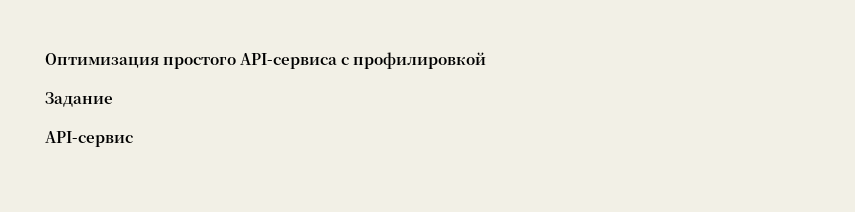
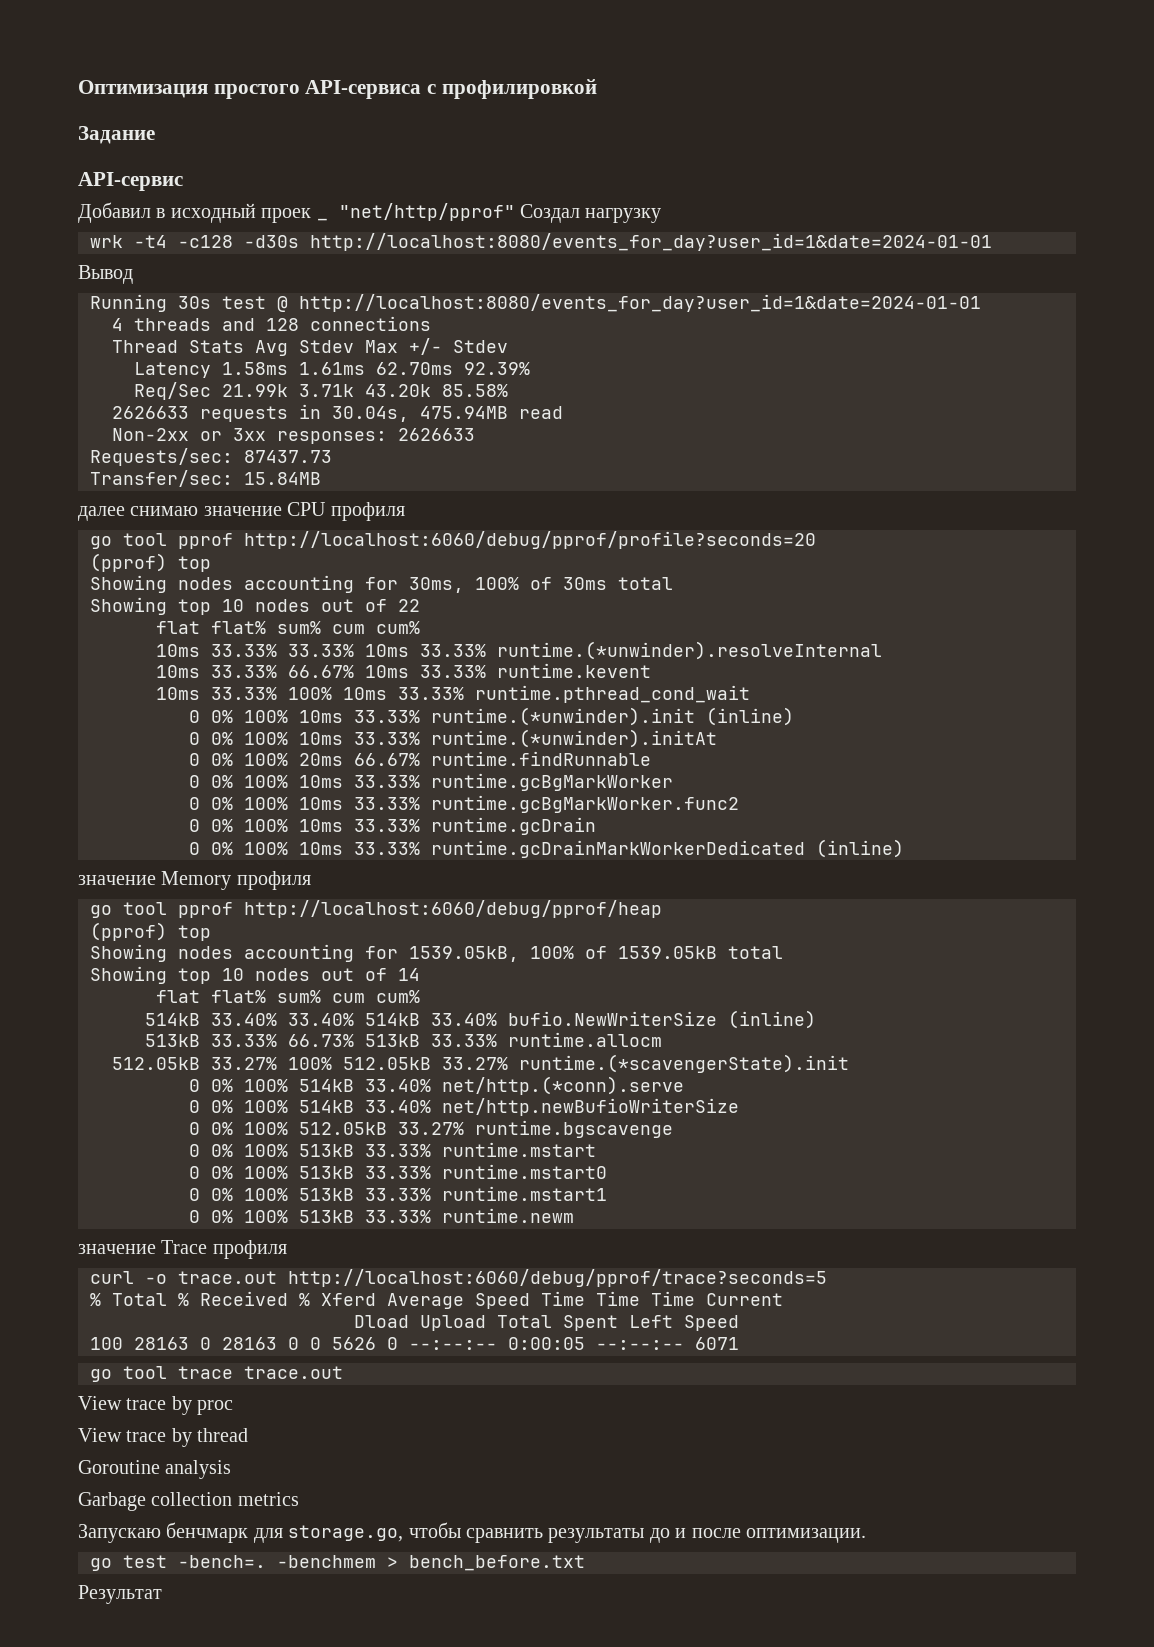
(133, 139) none -> [78,202,662,223] [90,233,992,251] [78,265,133,284] [90,294,981,312] [112,316,431,331] [112,338,508,356] [134,362,530,378] [134,382,508,400] [112,404,563,422] [112,428,475,444] [90,448,332,466] [90,470,321,487] [78,502,405,521] [90,531,816,549] [90,553,211,572] [90,575,673,593] [90,597,420,615] [156,621,420,634] [156,641,882,660] [156,663,651,678] [156,685,750,703] [189,707,794,726] [189,729,717,748] [189,751,651,766] [189,773,673,791] [189,795,739,813] [189,817,596,835] [189,839,904,858] [78,871,311,890] [90,900,662,918] [90,922,211,941] [90,944,783,962] [90,966,420,984] [156,990,420,1003] [145,1010,816,1029] [145,1032,662,1047] [112,1054,849,1073] [189,1076,684,1095] [189,1098,739,1116] [189,1120,673,1138] [189,1142,596,1157] [189,1164,607,1179] [189,1186,607,1201] [189,1208,574,1223] [78,1240,287,1259] [90,1269,827,1287] [90,1291,783,1309] [354,1315,739,1331] [90,1337,739,1350] [90,1366,343,1382] [78,1396,234,1415] [78,1428,249,1447] [78,1460,232,1479] [78,1492,299,1511] [78,1522,866,1543] [90,1555,585,1571] [78,1585,162,1604] // Добавил в исходный проек _ "net/http/pprof" Создал нагрузку // wrk -t4 -c128 -d30s http://localhost:8080/events_for_day?user_id=1&date=2024-01-01 // Вывод // Running 30s test @ http://localhost:8080/events_for_day?user_id=1&date=2024-01-01 // 4 threads and 128 connections // Thread Stats Avg Stdev Max +/- Stdev // Latency 1.58ms 1.61ms 62.70ms 92.39% // Req/Sec 21.99k 3.71k 43.20k 85.58% // 2626633 requests in 30.04s, 475.94MB read // Non-2xx or 3xx responses: 2626633 // Requests/sec: 87437.73 // Transfer/sec: 15.84MB // далее снимаю значение CPU профиля // go tool pprof http://localhost:6060/debug/pprof/profile?seconds=20 // (pprof) top // Showing nodes accounting for 30ms, 100% of 30ms total // Showing top 10 nodes out of 22 // flat flat% sum% cum cum% // 10ms 33.33% 33.33% 10ms 33.33% runtime.(*unwinder).resolveInternal // 10ms 33.33% 66.67% 10ms 33.33% runtime.kevent // 10ms 33.33% 100% 10ms 33.33% runtime.pthread_cond_wait // 0 0% 100% 10ms 33.33% runtime.(*unwinder).init (inline) // 0 0% 100% 10ms 33.33% runtime.(*unwinder).initAt // 0 0% 100% 20ms 66.67% runtime.findRunnable // 0 0% 100% 10ms 33.33% runtime.gcBgMarkWorker // 0 0% 100% 10ms 33.33% runtime.gcBgMarkWorker.func2 // 0 0% 100% 10ms 33.33% runtime.gcDrain // 0 0% 100% 10ms 33.33% runtime.gcDrainMarkWorkerDedicated (inline) // значение Memory профиля // go tool pprof http://localhost:6060/debug/pprof/heap // (pprof) top // Showing nodes accounting for 1539.05kB, 100% of 1539.05kB total // Showing top 10 nodes out of 14 // flat flat% sum% cum cum% // 514kB 33.40% 33.40% 514kB 33.40% bufio.NewWriterSize (inline) // 513kB 33.33% 66.73% 513kB 33.33% runtime.allocm // 512.05kB 33.27% 100% 512.05kB 33.27% runtime.(*scavengerState).init // 0 0% 100% 514kB 33.40% net/http.(*conn).serve // 0 0% 100% 514kB 33.40% net/http.newBufioWriterSize // 0 0% 100% 512.05kB 33.27% runtime.bgscavenge // 0 0% 100% 513kB 33.33% runtime.mstart // 0 0% 100% 513kB 33.33% runtime.mstart0 // 0 0% 100% 513kB 33.33% runtime.mstart1 // 0 0% 100% 513kB 33.33% runtime.newm // значение Trace профиля // curl -o trace.out http://localhost:6060/debug/pprof/trace?seconds=5 // % Total % Received % Xferd Average Speed Time Time Time Current // Dload Upload Total Spent Left Speed // 100 28163 0 28163 0 0 5626 0 --:--:-- 0:00:05 --:--:-- 6071 // go tool trace trace.out // View trace by proc // View trace by thread // Goroutine analysis // Garbage collection metrics // Запускаю бенчмарк для storage.go, чтобы сравнить результаты до и после оптимизации. // go test -bench=. -benchmem > bench_before.txt // Результат

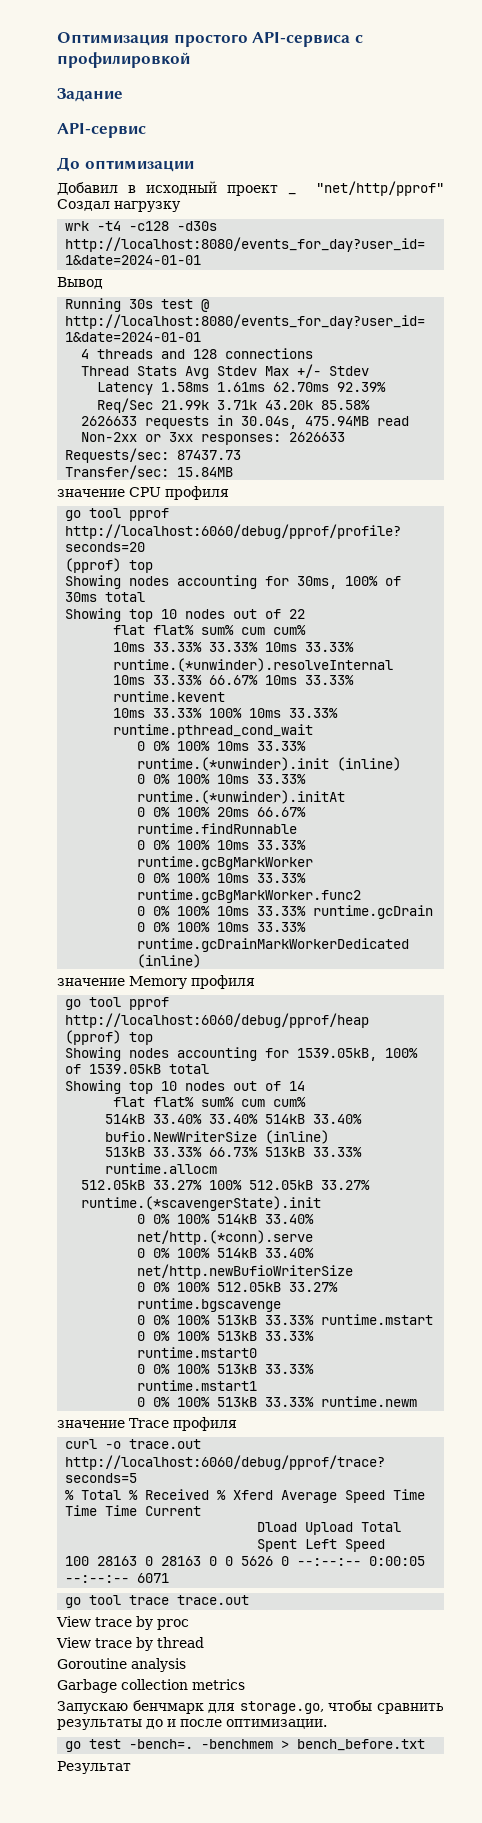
(183, 181) none -> [57,157,194,172] // До оптимизации
[261,208,312,223] проек -> [227,185,278,196] проект
[78,506,199,521] далее снимаю -> (234, 472) none

